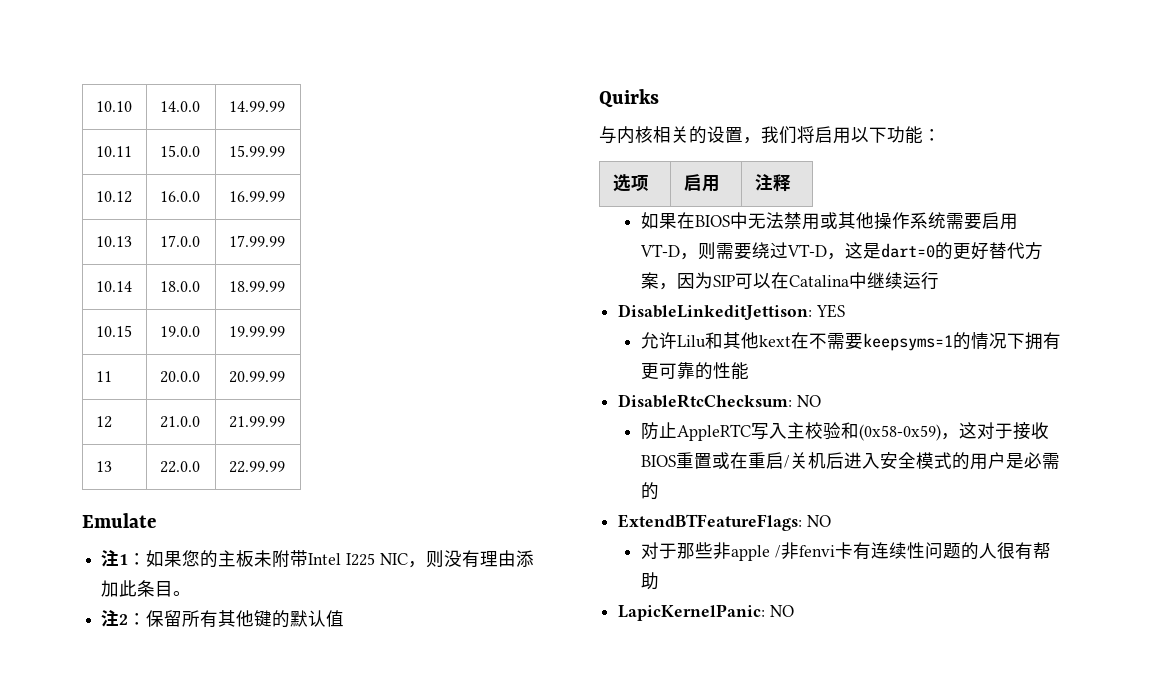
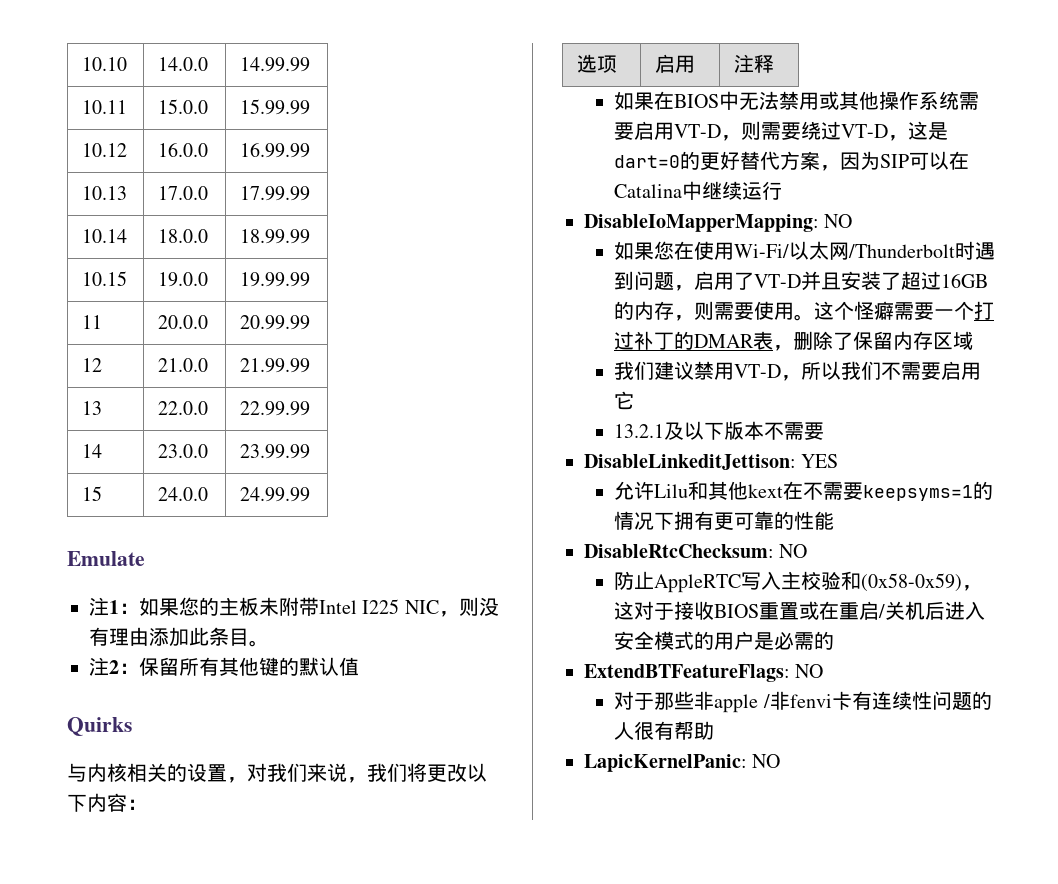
(285, 467) none -> [82,444,103,458] [158,444,209,458] [240,444,311,459] [82,486,103,501] [158,487,209,501] [240,487,311,502] // 14 | 23.0.0 | 23.99.99 // 15 | 24.0.0 | 24.99.99
[761,126,923,144] 我们将启用以下功能 -> [247,763,487,783] [67,793,127,812] 对我们来说，我们将更改以下内容
(939, 281) none -> [584,214,853,232] [614,241,996,260] [614,271,989,291] [614,301,995,321] [614,331,974,351] [614,361,982,381] [614,391,635,410] [614,421,825,440] // DisableIoMapperMapping: NO // 如果您在使用Wi-Fi/以太网/Thunderbolt时遇到问题，启用了VT-D并且安装了超过16GB的内存，则需要使用。这个怪癖需要一个打过补丁的DMAR表，删除了保留内存区域 // 我们建议禁用VT-D，所以我们不需要启用它 // 13.2.1及以下版本不需要

